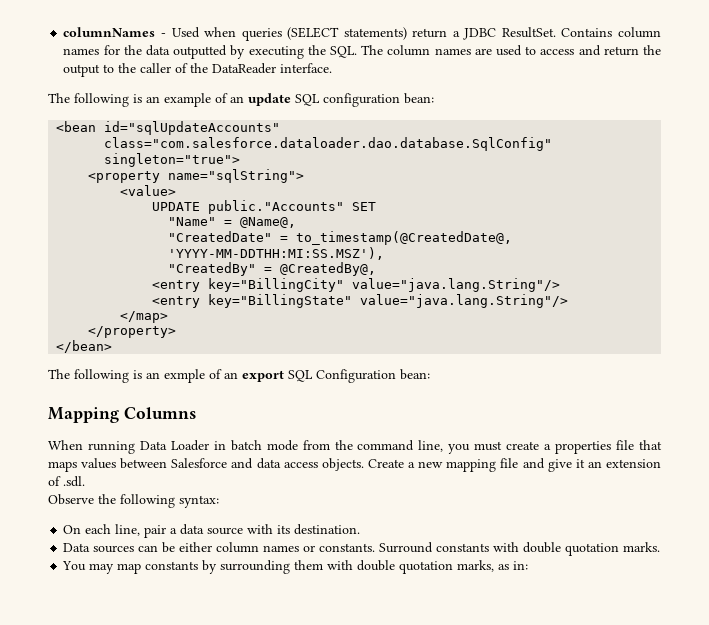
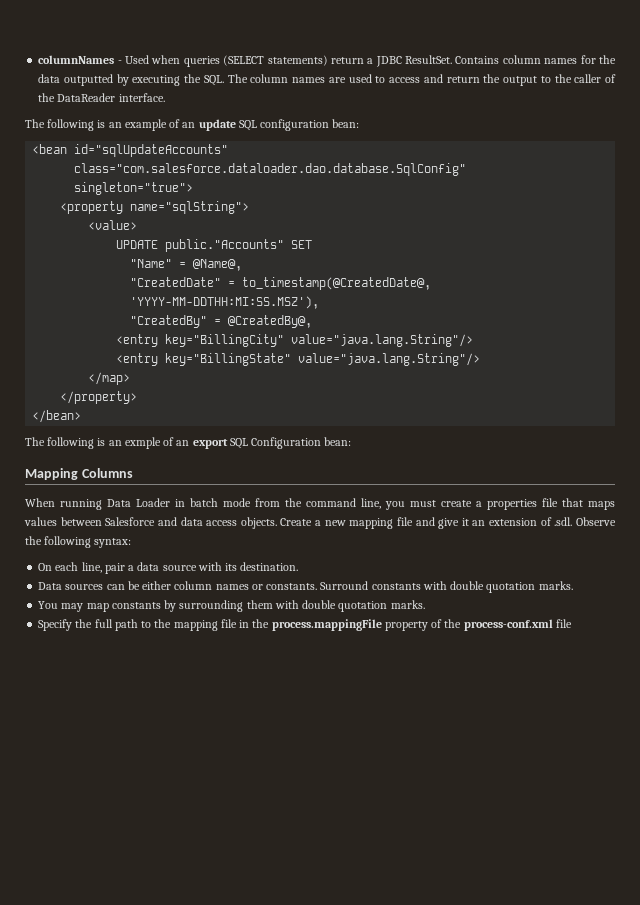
(85, 481) // -> (573, 521) none
[457,560,529,572] marks, as in: -> [390,600,425,609] [38,619,572,631] marks. // Specify the full path to the mapping file in the process.mappingFile property of the process-conf.xml file

